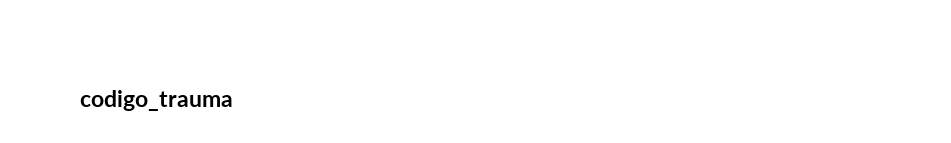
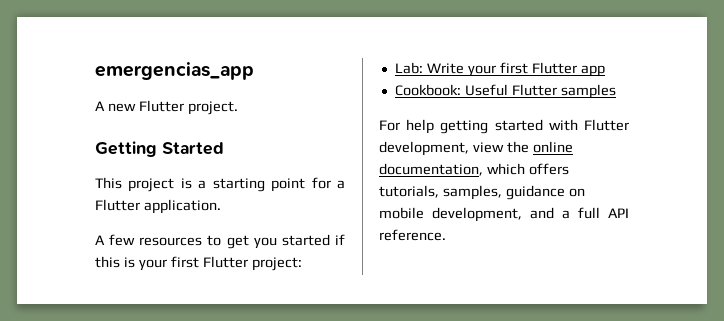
[80,90,233,111] codigo_trauma -> [95,62,254,80] [95,100,238,115] [95,141,224,157] [95,177,345,192] [95,199,221,214] [95,234,345,249] [95,256,302,271] [394,62,605,77] [394,84,616,99] [379,119,629,134] [379,141,573,156] [379,163,569,176] [379,185,585,200] [379,207,629,222] [379,229,446,241] emergencias_app // A new Flutter project. // Getting Started // This project is a starting point for a Flutter application. // A few resources to get you started if this is your first Flutter project: // Lab: Write your first Flutter app // Cookbook: Useful Flutter samples // For help getting started with Flutter development, view the online documentation, which offers tutorials, samples, guidance on mobile development, and a full API reference.

